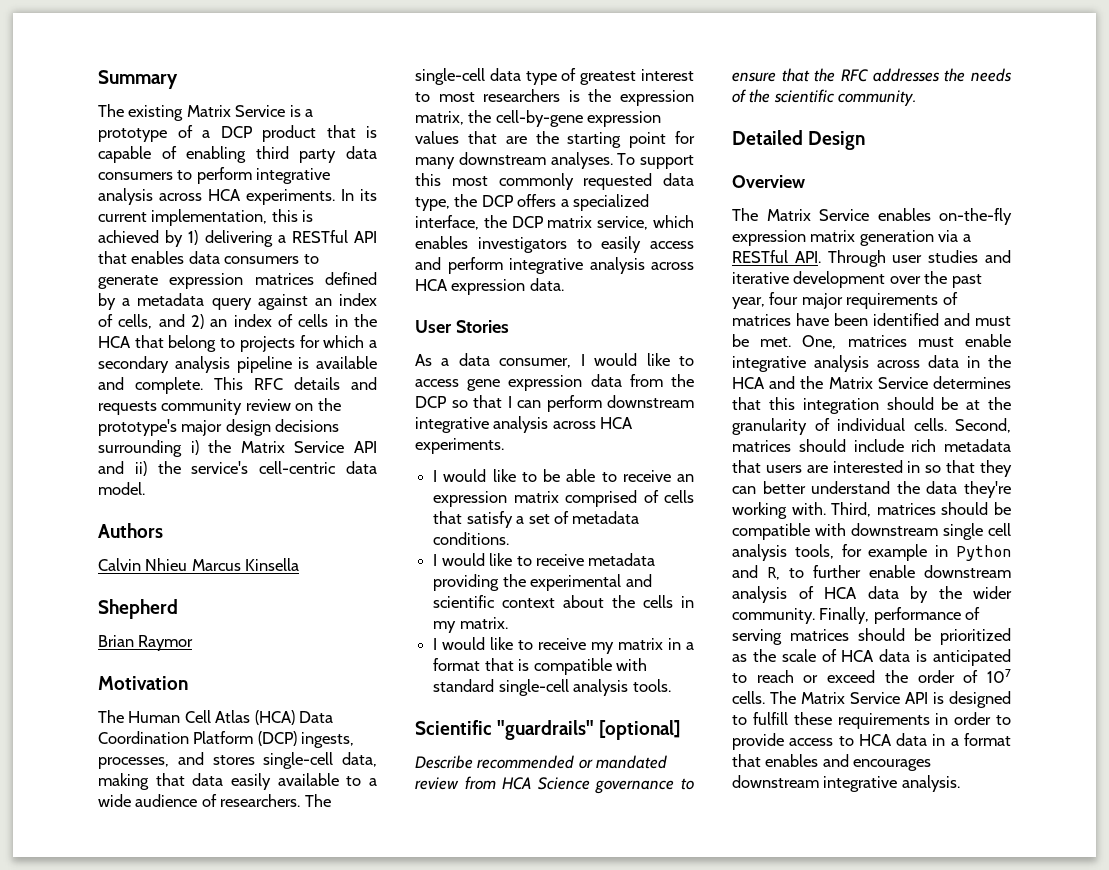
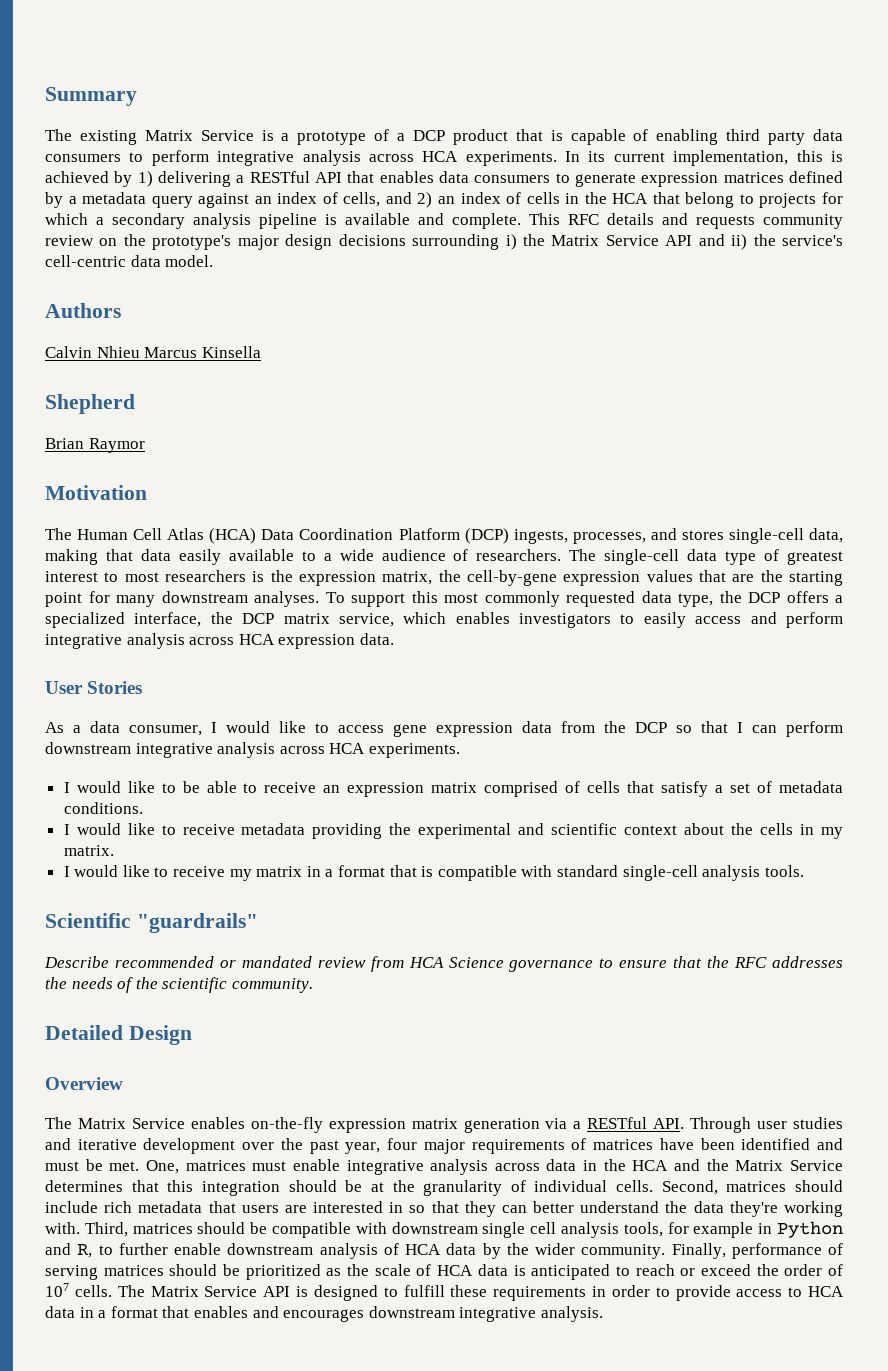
[599,720,681,740] [optional] -> (258, 923) none

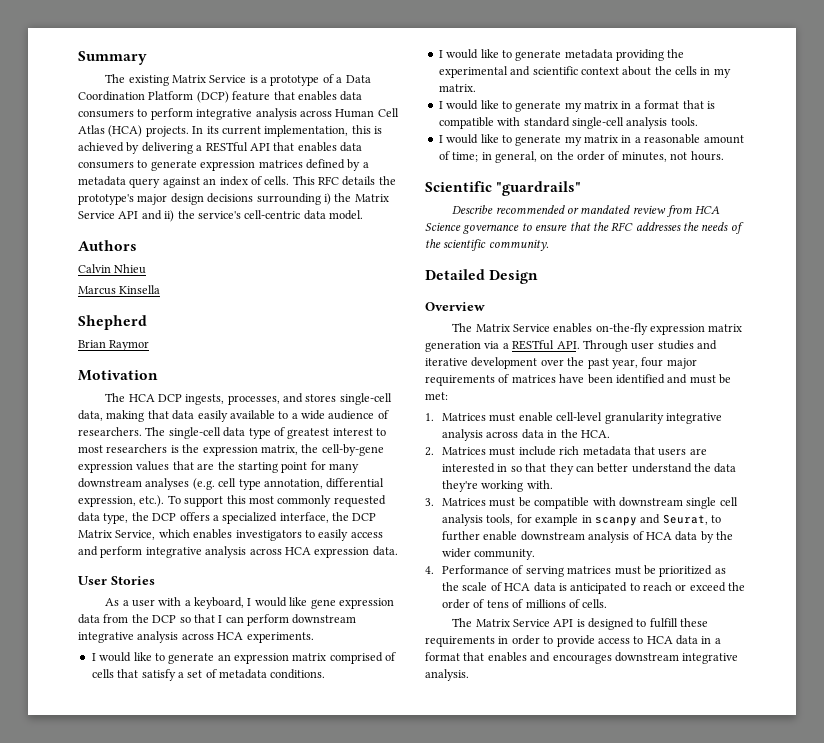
[413,129,806,145] DCP product that is capable of enabling third party -> [345,75,371,83] [78,91,337,103] Data Coordination Platform (DCP) feature that enables
[422,151,557,166] HCA experiments. -> [335,108,399,118] [78,125,189,137] Human Cell Atlas (HCA) projects.
[137,171,153,187] 1) -> (140, 148) none
[343,192,843,208] [45,213,843,229] [45,235,118,246] cells, and 2) an index of cells in the HCA that belong to projects for which a secondary analysis pipeline is available and complete. This RFC details and requests community review on -> [264,176,376,186] cells. This RFC details
(140, 352) none -> (147, 269) //
[77,528,509,544] Human Cell Atlas (HCA) Data Coordination Platform (DCP) -> [128,394,182,402] HCA DCP
[254,591,319,607] analyses. -> [145,478,385,490] [78,495,165,507] analyses (e.g. cell type annotation, differential expression, etc.).
[283,613,394,627] matrix service, -> [78,530,156,540] Matrix Service,
[90,721,384,736] data consumer, I would like to access -> [131,597,308,609] user with a keyboard, I would like
[182,781,317,793] be able to receive -> [168,653,215,664] generate
[182,824,235,835] receive -> [515,50,562,61] generate
[173,866,226,877] receive -> [515,101,562,112] generate
(804, 871) none -> [438,134,744,146] [438,151,724,163] // I would like to generate my matrix in a reasonable amount of time; in general, on the order of minutes, not hours.
[109,1159,340,1174] met. One, matrices must enable -> [425,392,448,400] [425,412,664,424] met: // 1. Matrices must enable cell-level granularity
[632,1159,843,1171] [45,1180,843,1196] HCA and the Matrix Service determines that this integration should be at the granularity of individual cells. Second, matrices should -> [580,430,610,438] [425,447,516,456] HCA. // 2. Matrices must
[84,1222,246,1237] Third, matrices should -> [425,498,516,507] // 3. Matrices must
[776,1221,843,1238] [45,1243,93,1258] Python and R, -> [594,514,708,526] scanpy and Seurat,
[671,1243,822,1259] Finally, performance -> [425,565,510,574] // 4. Performance
[169,1264,218,1276] should -> [614,566,641,575] must
[45,1283,112,1297] 107 cells. -> [486,599,608,608] tens of millions of cells. //

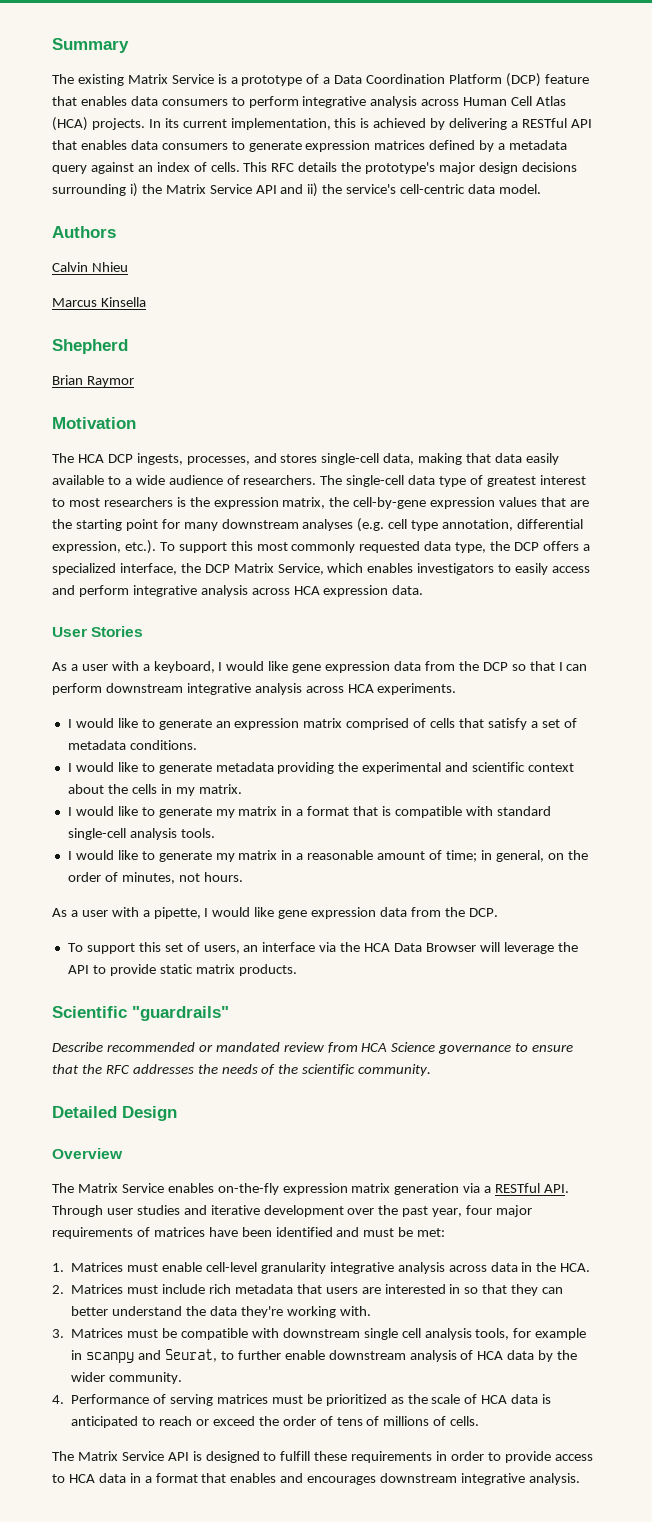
(724, 156) none -> [52,907,498,919] [67,942,578,954] [67,964,297,976] // As a user with a pipette, I would like gene expression data from the DCP. // To support this set of users, an interface via the HCA Data Browser will leverage the API to provide static matrix products.

